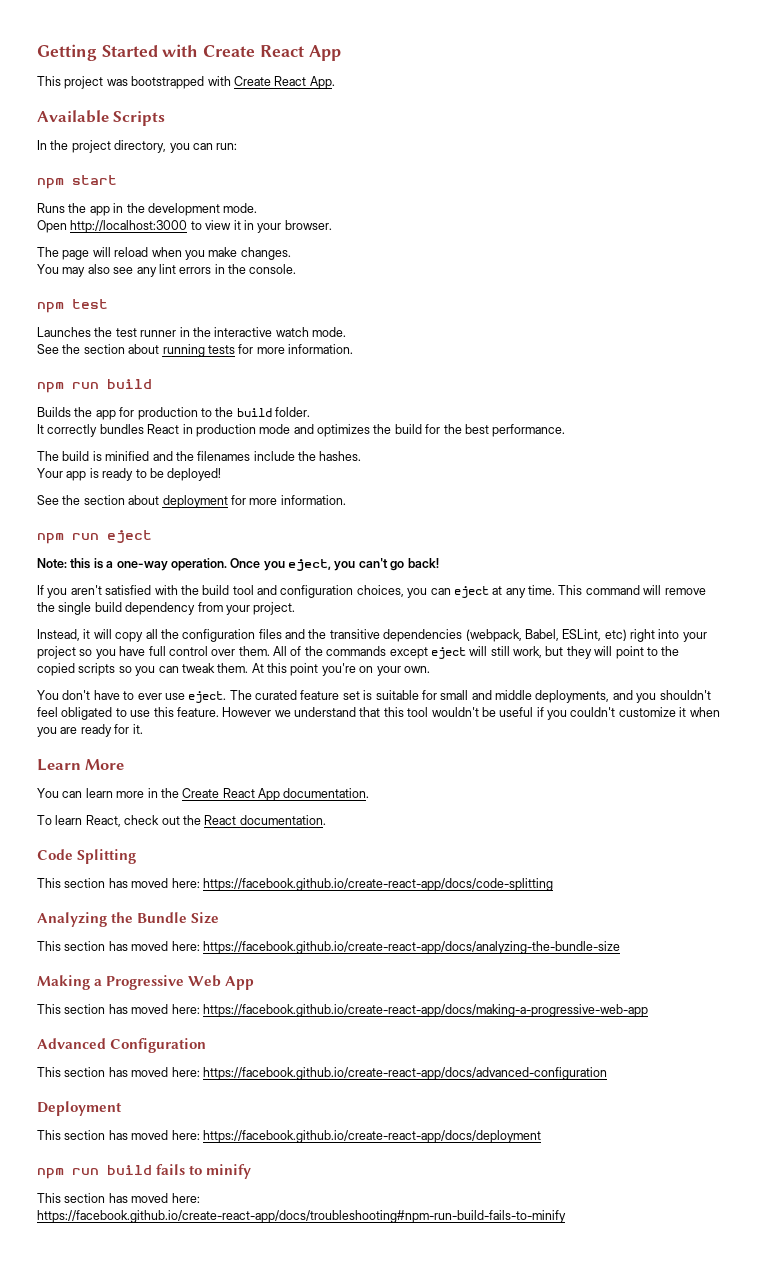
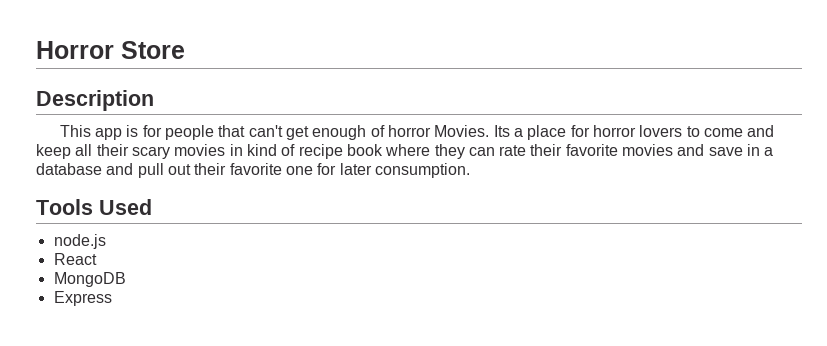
[37,44,341,61] [37,76,335,89] [37,110,166,126] [37,140,238,153] [37,175,117,189] [37,203,258,216] [37,220,332,233] [37,247,291,260] [37,264,297,277] [37,299,108,313] [37,327,346,337] [37,344,353,357] [37,379,152,393] [37,407,310,420] [37,424,566,437] [37,451,362,461] [37,468,222,481] [37,495,346,508] [37,530,152,544] [37,558,439,571] [37,585,706,598] [37,602,296,615] [37,629,707,642] [37,646,680,659] [37,663,430,676] [37,690,711,703] [37,707,720,720] [37,724,143,737] [37,759,125,771] [37,788,370,801] [37,815,326,827] [37,849,137,864] [37,878,553,891] [37,912,220,927] [37,941,620,954] [37,975,255,990] [37,1004,648,1017] [37,1038,207,1053] [37,1067,607,1080] [37,1101,122,1116] [37,1130,541,1143] [37,1164,252,1179] [37,1193,200,1203] [37,1210,566,1223] Getting Started with Create React App // This project was bootstrapped with Create React App. // Available Scripts // In the project directory, you can run: // npm start // Runs the app in the development mode. // Open http://localhost:3000 to view it in your browser. // The page will reload when you make changes. // You may also see any lint errors in the console. // npm test // Launches the test runner in the interactive watch mode. // See the section about running tests for more information. // npm run build // Builds the app for production to the build folder. // It correctly bundles React in production mode and optimizes the build for the best performance. // The build is minified and the filenames include the hashes. // Your app is ready to be deployed! // See the section about deployment for more information. // npm run eject // Note: this is a one-way operation. Once you eject, you can't go back! // If you aren't satisfied with the build tool and configuration choices, you can eject at any time. This command will remove the single build dependency from your project. // Instead, it will copy all the configuration files and the transitive dependencies (webpack, Babel, ESLint, etc) right into your project so you have full control over them. All of the commands except eject will still work, but they will point to the copied scripts so you can tweak them. At this point you're on your own. // You don't have to ever use eject. The curated feature set is suitable for small and middle deployments, and you shouldn't feel obligated to use this feature. However we understand that this tool wouldn't be useful if you couldn't customize it when you are ready for it. // Learn More // You can learn more in the Create React App documentation. // To learn React, check out the React documentation. // Code Splitting // This section has moved here: https://facebook.github.io/create-react-app/docs/code-splitting // Analyzing the Bundle Size // This section has moved here: https://facebook.github.io/create-react-app/docs/analyzing-the-bundle-size // Making a Progressive Web App // This section has moved here: https://facebook.github.io/create-react-app/docs/making-a-progressive-web-app // Advanced Configuration // This section has moved here: https://facebook.github.io/create-react-app/docs/advanced-configuration // Deployment // This section has moved here: https://facebook.github.io/create-react-app/docs/deployment // npm run build fails to minify // This section has moved here: https://facebook.github.io/create-react-app/docs/troubleshooting#npm-run-build-fails-to-minify -> [36,41,185,59] [36,90,154,111] [59,125,775,140] [36,144,774,159] [36,163,470,178] [36,199,152,215] [53,234,106,249] [53,253,97,265] [53,272,126,287] [53,291,112,306] Horror Store // Description // This app is for people that can't get enough of horror Movies. Its a place for horror lovers to come and keep all their scary movies in kind of recipe book where they can rate their favorite movies and save in a database and pull out their favorite one for later consumption. // Tools Used // node.js // React // MongoDB // Express

